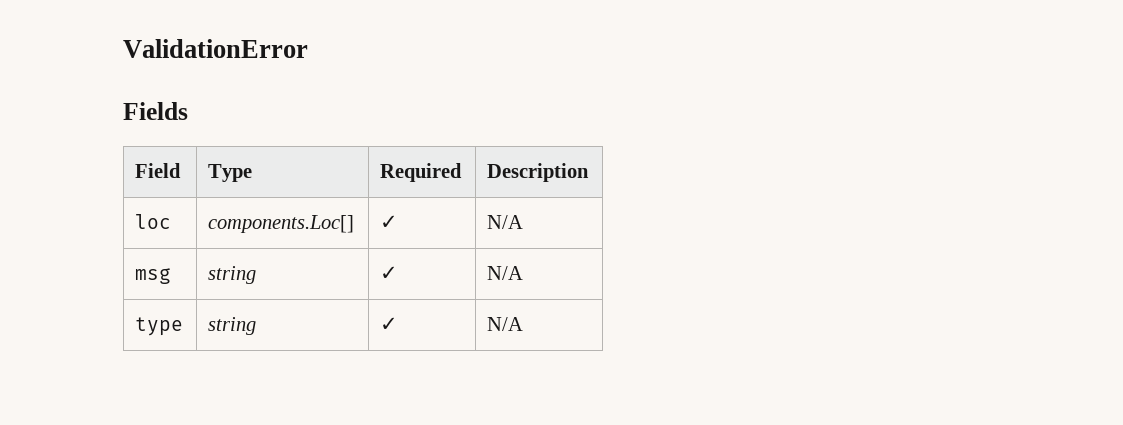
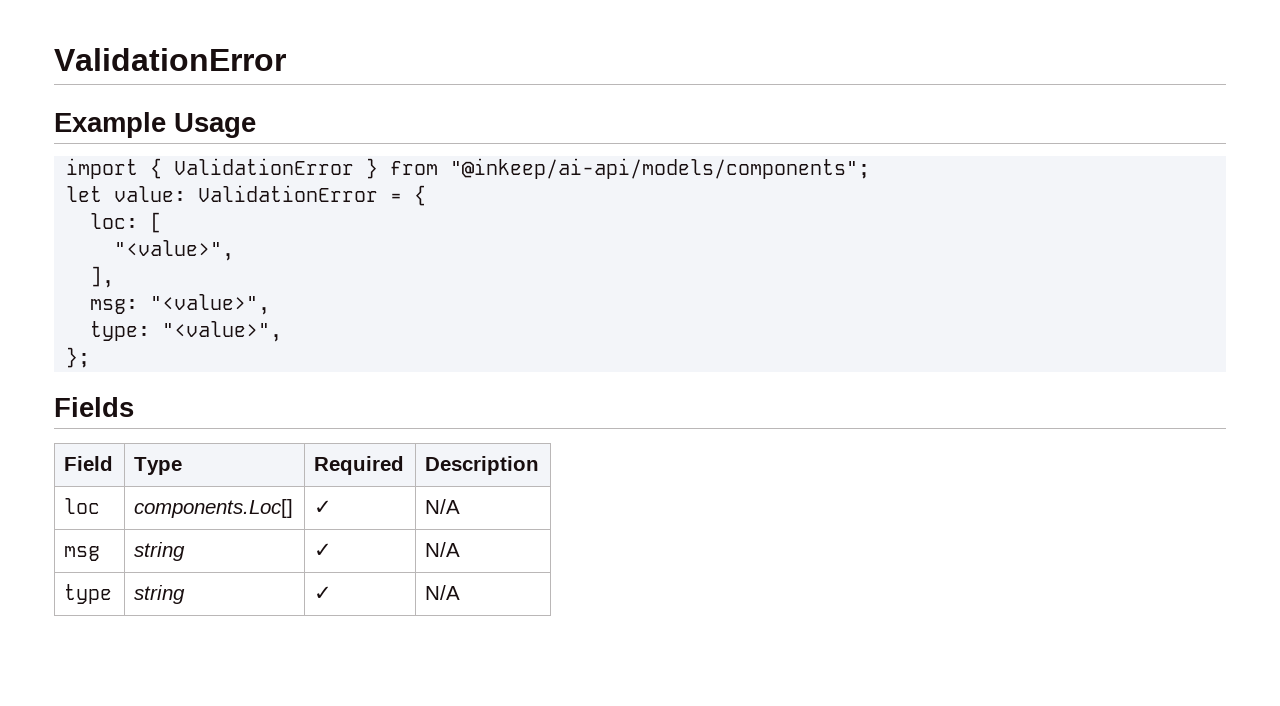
[123,39,308,58] ValidationError -> [54,48,286,71] [54,112,256,138] [66,158,871,179] [66,185,427,206] [90,212,163,233] [114,240,235,261] [90,266,115,288] [90,294,271,315] [90,321,283,342] [66,347,91,368] ValidationError // Example Usage // import { ValidationError } from "@inkeep/ai-api/models/components"; // let value: ValidationError = { // loc: [ // "<value>", // ], // msg: "<value>", // type: "<value>", // };

